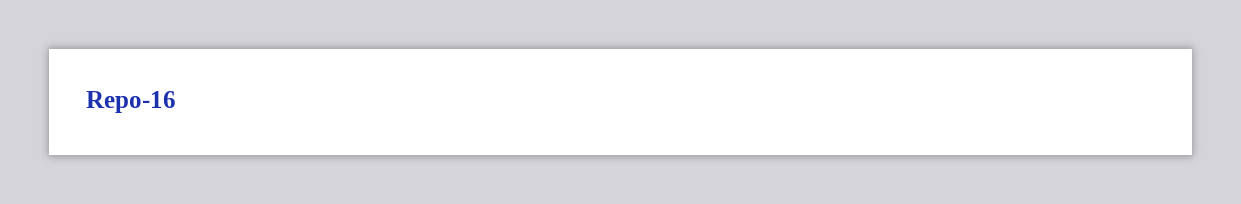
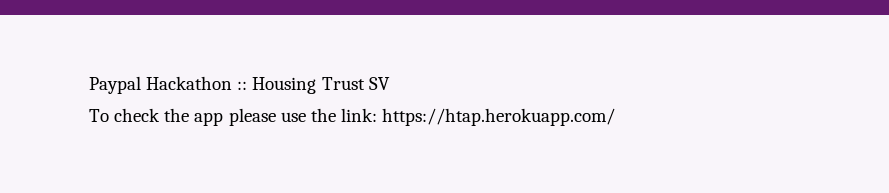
[86,91,176,113] Repo-16 -> [89,76,390,94] [89,108,616,126] Paypal Hackathon :: Housing Trust SV // To check the app please use the link: https://htap.herokuapp.com/

